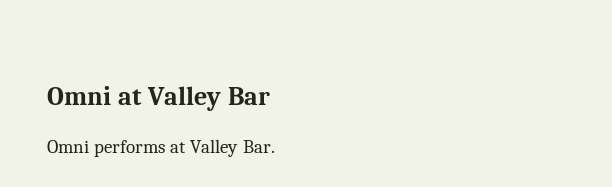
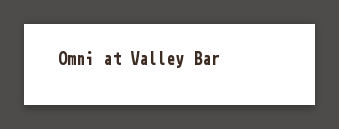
[47,139,275,157] // Omni performs at Valley Bar. -> (220, 58) none

